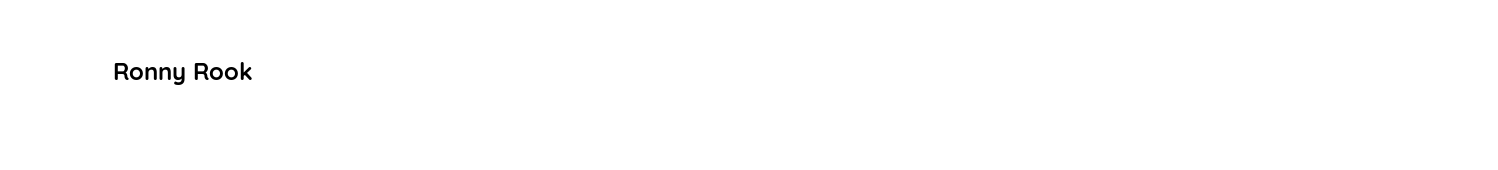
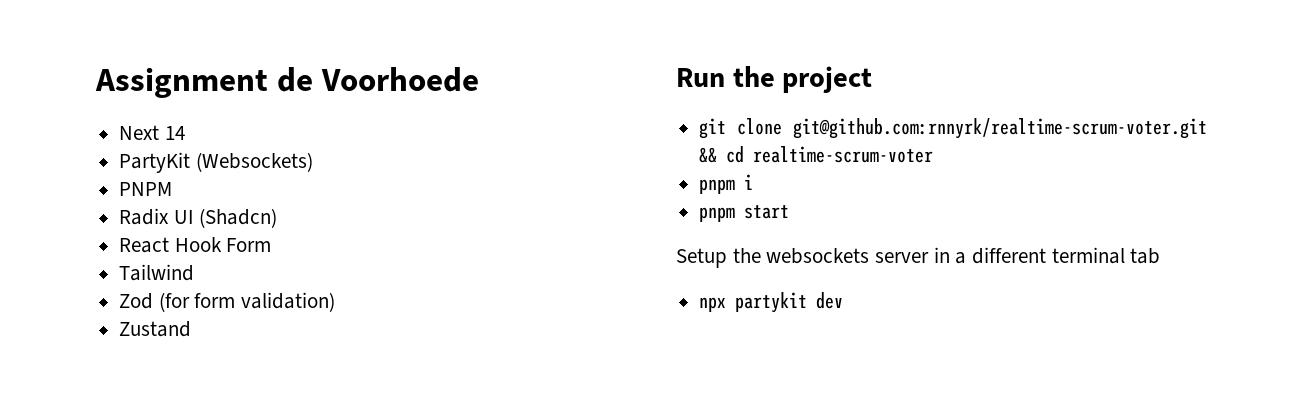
[113,62,253,85] Ronny Rook -> [95,67,479,98] [119,125,185,140] [119,152,313,173] [119,182,173,196] [119,208,278,228] [119,237,272,253] [119,264,195,281] [119,292,336,312] [119,321,192,337] [676,66,873,93] [699,118,1207,139] [699,146,934,163] [699,174,754,194] [699,205,790,222] [676,247,1161,268] [699,292,844,313] Assignment de Voorhoede // Next 14 // PartyKit (Websockets) // PNPM // Radix UI (Shadcn) // React Hook Form // Tailwind // Zod (for form validation) // Zustand // Run the project // git clone git@github.com:rnnyrk/realtime-scrum-voter.git && cd realtime-scrum-voter // pnpm i // pnpm start // Setup the websockets server in a different terminal tab // npx partykit dev

